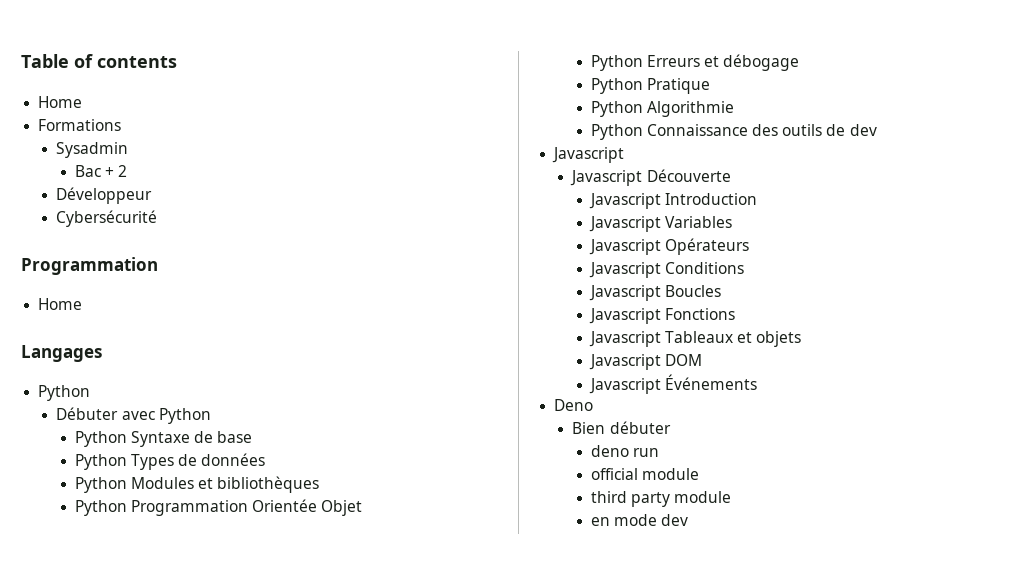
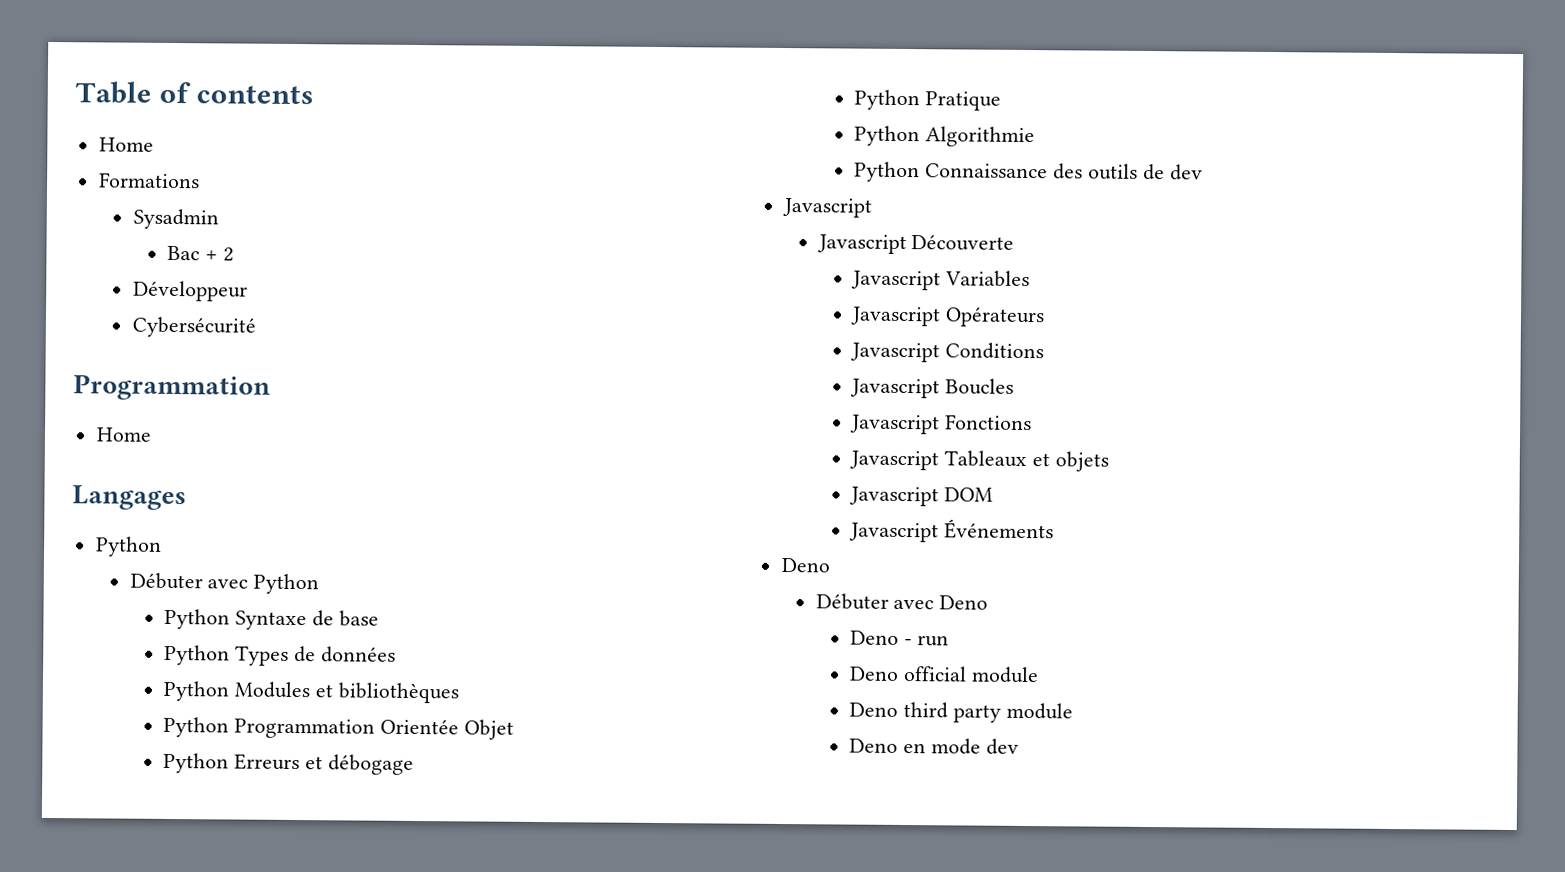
[588,193,757,209] // Javascript Introduction -> (1015, 242) none
[572,421,671,434] [590,445,629,457] Bien débuter // deno -> [815,593,989,610] [850,630,913,646] Débuter avec Deno // Deno -
(659, 452) none -> [849,666,900,681] Deno
(699, 474) none -> [849,702,899,717] Deno
(732, 497) none -> [849,738,899,753] Deno

